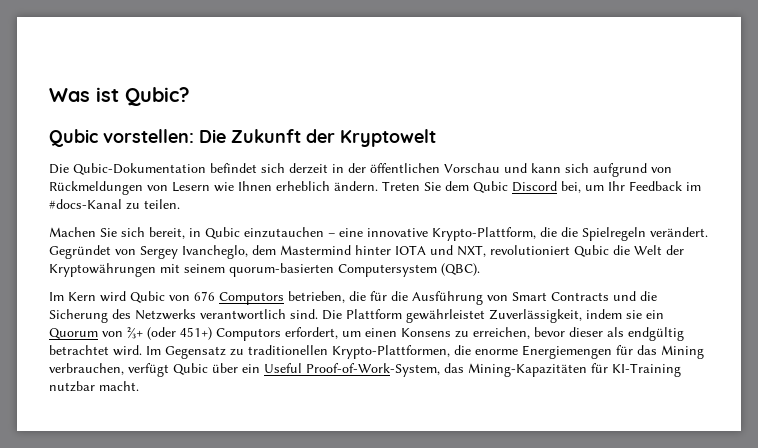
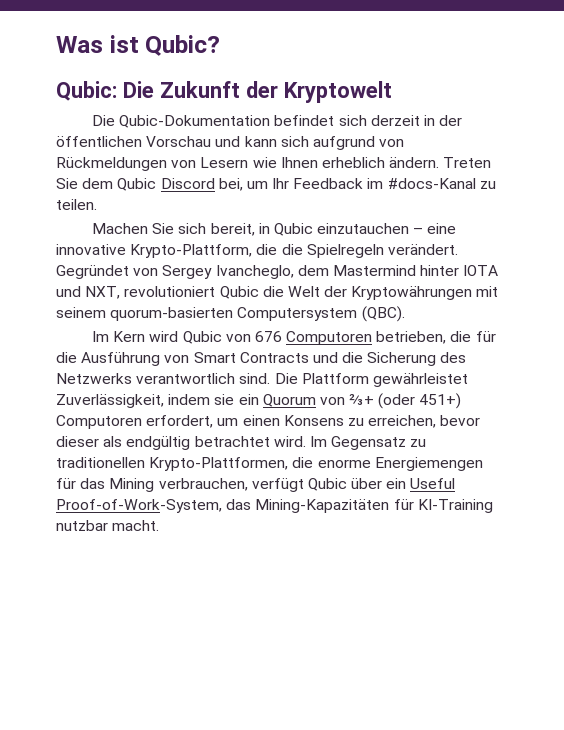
[49,129,194,147] Qubic vorstellen: -> [56,81,117,101] Qubic:
[219,292,284,305] Computors -> [286,331,373,345] Computoren
[216,328,281,341] Computors -> [56,415,142,429] Computoren

